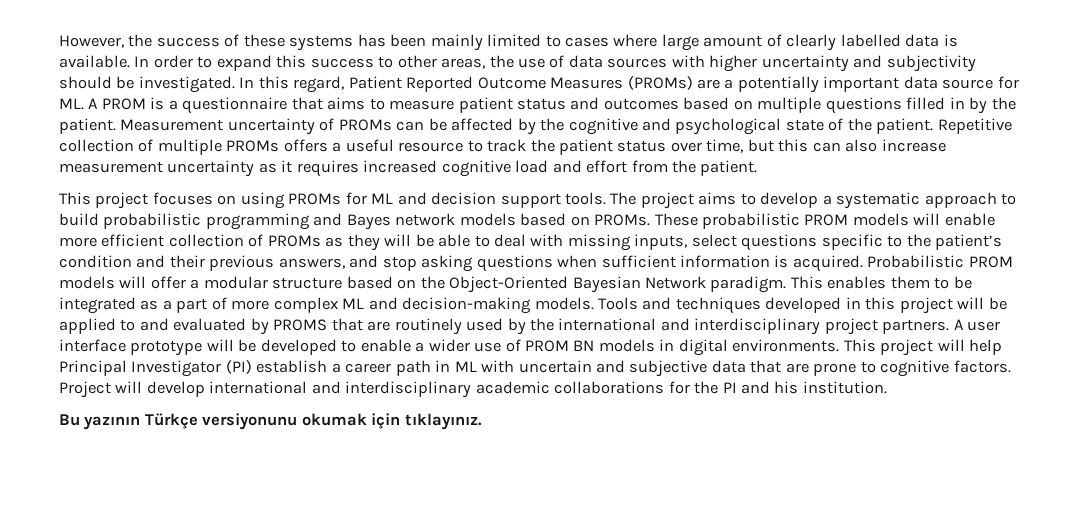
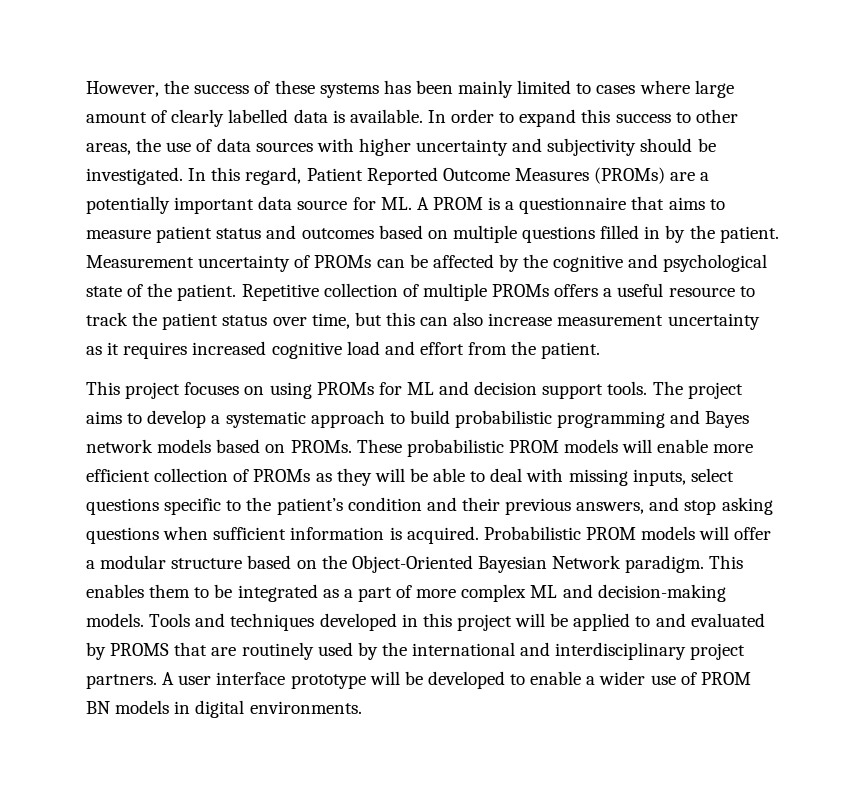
[843,339,1003,356] [59,360,1011,377] [59,381,887,398] [59,413,482,430] This project will help Principal Investigator (PI) establish a career path in ML with uncertain and subjective data that are prone to cognitive factors. Project will develop international and interdisciplinary academic collaborations for the PI and his institution. // Bu yazının Türkçe versiyonunu okumak için tıklayınız. -> (362, 707) none

